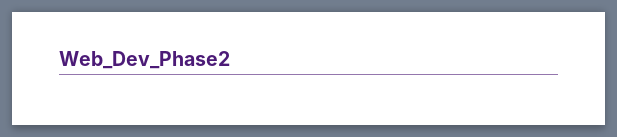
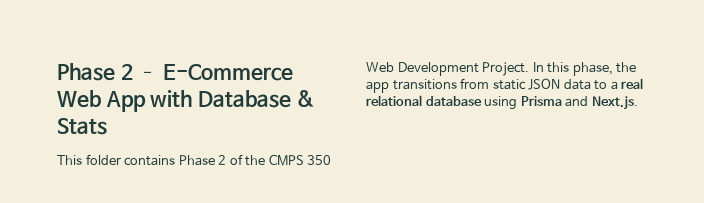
[59,51,230,69] Web_Dev_Phase2 -> [57,63,293,81] [57,90,316,112] [57,118,107,135] [57,154,332,166] [366,62,637,76] [366,78,644,93] [366,95,638,110] Phase 2 – E-Commerce Web App with Database & Stats // This folder contains Phase 2 of the CMPS 350 Web Development Project. In this phase, the app transitions from static JSON data to a real relational database using Prisma and Next.js.

